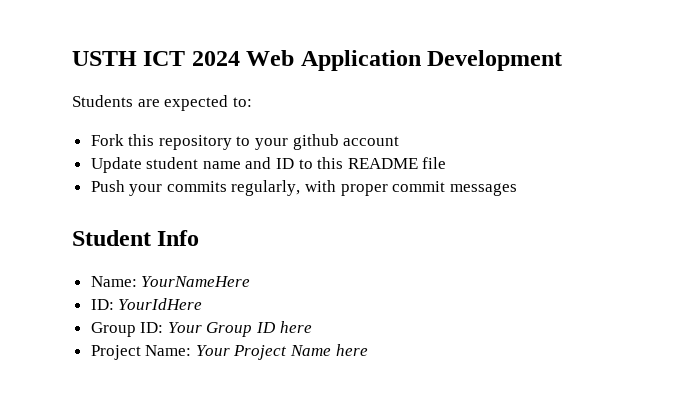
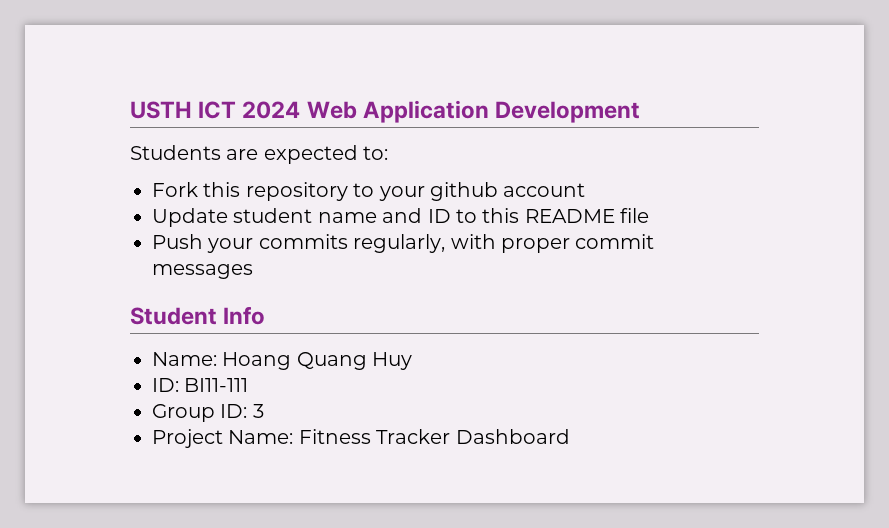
[141,276,251,287] [90,298,203,310] YourNameHere // ID: YourIdHere -> [222,352,413,370] [152,378,249,392] Hoang Quang Huy // ID: BI11-111
[167,321,312,337] [90,344,368,360] Your Group ID here // Project Name: Your Project Name here -> [252,404,264,418] [152,429,570,448] 3 // Project Name: Fitness Tracker Dashboard

